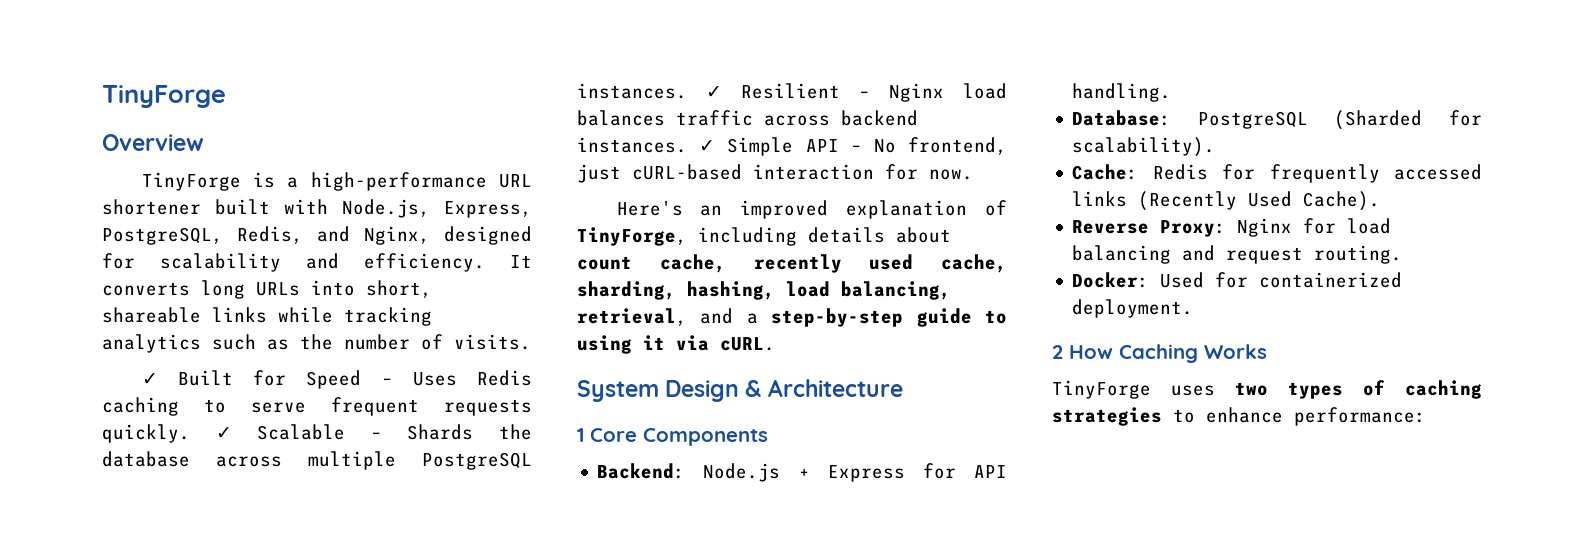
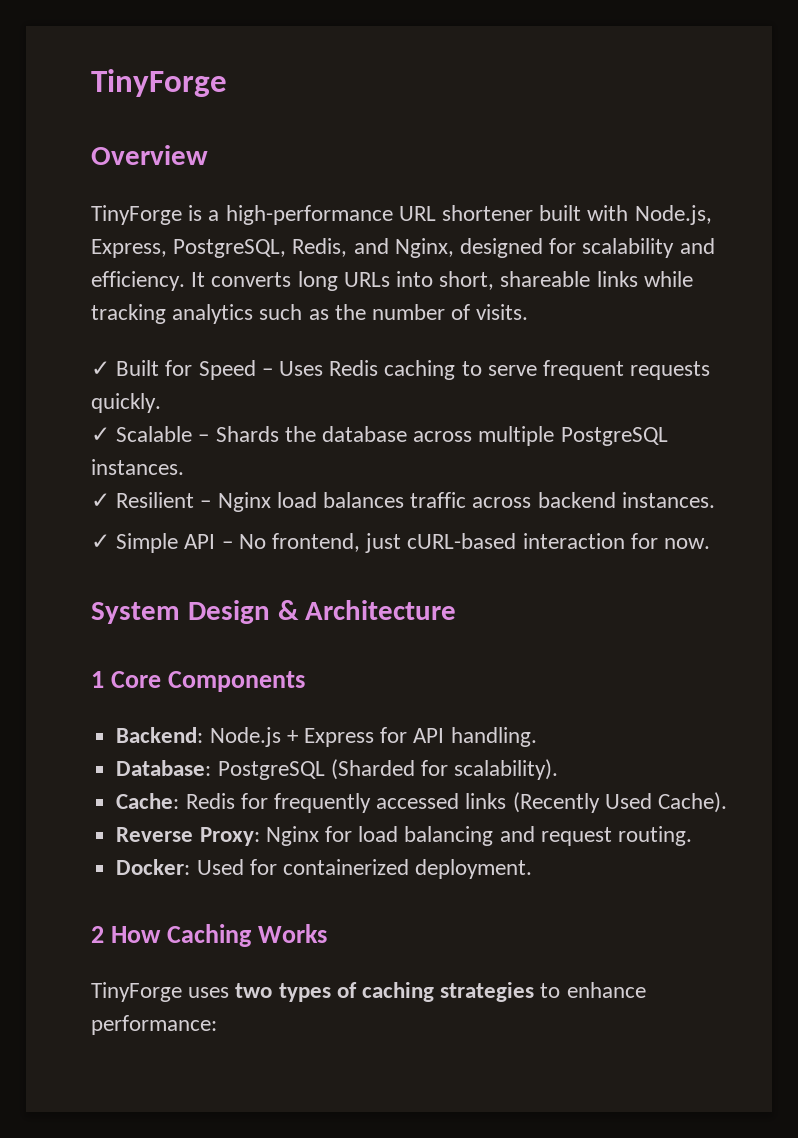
(190, 433) none -> (161, 403) //
(687, 91) none -> (184, 467) //
(687, 145) none -> (715, 500) //
[616,200,1007,219] [577,227,951,246] [577,254,1007,273] [577,281,951,300] [577,308,1007,327] [577,335,775,354] // Here's an improved explanation of TinyForge, including details about count cache, recently used cache, sharding, hashing, load balancing, retrieval, and a step-by-step guide to using it via cURL. -> (711, 543) none

